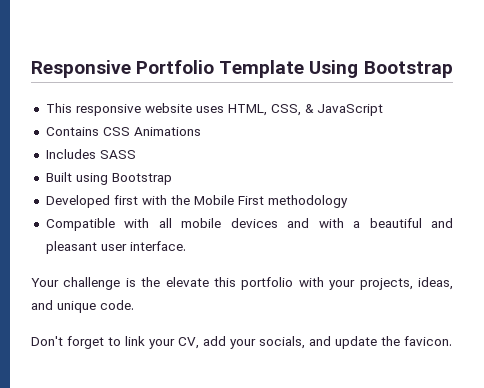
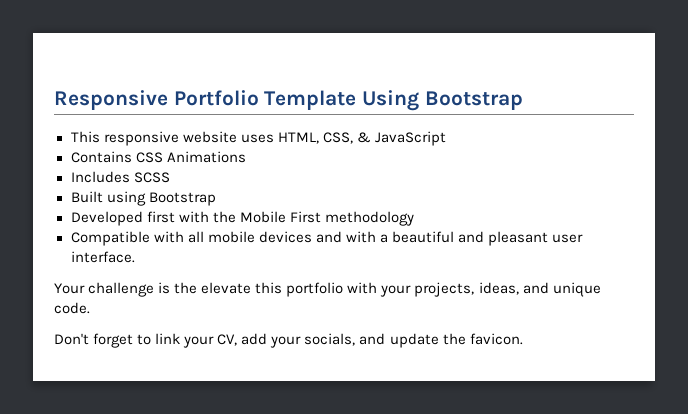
[99,150,136,159] SASS -> [133,172,170,183] SCSS

